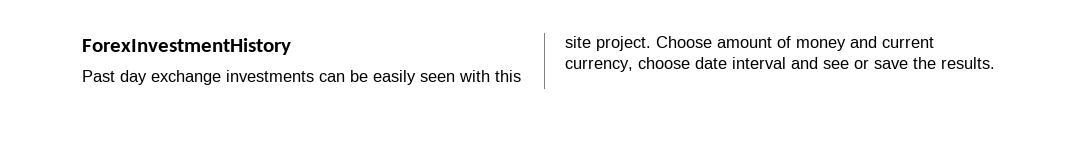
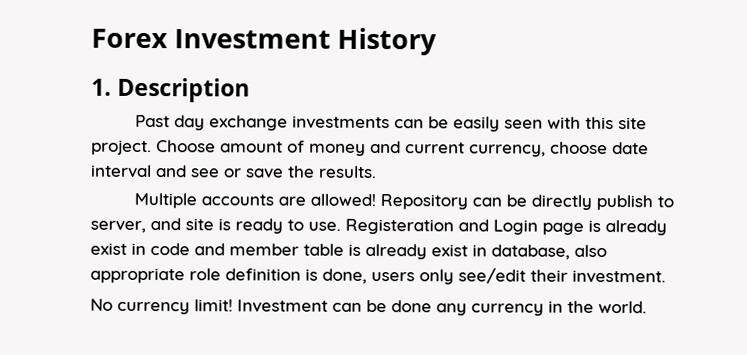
[82,38,291,55] ForexInvestmentHistory -> [91,27,438,56] [91,77,251,103] Forex Investment History // 1. Description
(995, 63) none -> [133,192,674,211] [90,218,667,236] [90,242,607,260] [90,267,666,285] [90,298,647,316] // Multiple accounts are allowed! Repository can be directly publish to server, and site is ready to use. Registeration and Login page is already exist in code and member table is already exist in database, also appropriate role definition is done, users only see/edit their investment. // No currency limit! Investment can be done any currency in the world.

